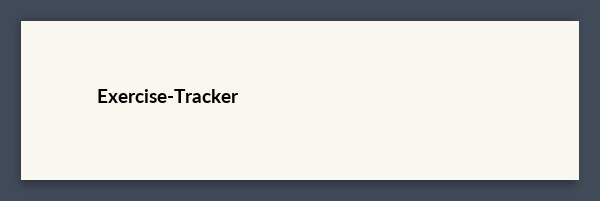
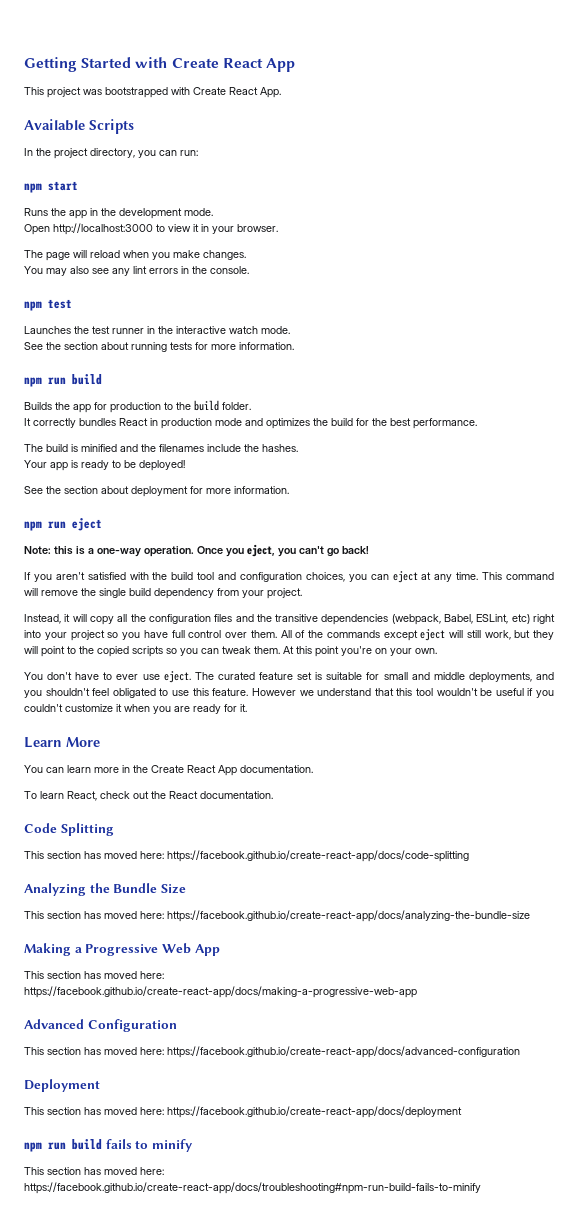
[97,89,239,103] Exercise-Tracker -> [24,57,295,72] [24,87,281,98] [24,119,134,134] [24,148,198,159] [24,181,78,193] [24,208,213,219] [24,223,278,235] [24,250,246,261] [24,266,249,276] [24,299,72,311] [24,326,290,334] [24,342,294,352] [24,374,102,387] [24,400,251,413] [24,418,477,429] [24,444,298,452] [24,460,185,471] [24,486,289,497] [24,518,102,531] [24,544,369,557] [24,571,555,583] [24,588,302,599] [24,614,555,625] [24,629,554,641] [24,646,437,657] [24,671,554,683] [24,688,554,698] [24,704,247,714] [24,737,100,748] [24,765,313,776] [24,791,273,801] [24,823,114,836] [24,850,469,862] [24,883,186,896] [24,910,530,922] [24,943,220,956] [24,971,164,979] [24,986,417,998] [24,1019,177,1032] [24,1046,520,1058] [24,1079,100,1092] [24,1106,462,1118] [24,1139,192,1152] [24,1167,164,1175] [24,1182,481,1194] Getting Started with Create React App // This project was bootstrapped with Create React App. // Available Scripts // In the project directory, you can run: // npm start // Runs the app in the development mode. // Open http://localhost:3000 to view it in your browser. // The page will reload when you make changes. // You may also see any lint errors in the console. // npm test // Launches the test runner in the interactive watch mode. // See the section about running tests for more information. // npm run build // Builds the app for production to the build folder. // It correctly bundles React in production mode and optimizes the build for the best performance. // The build is minified and the filenames include the hashes. // Your app is ready to be deployed! // See the section about deployment for more information. // npm run eject // Note: this is a one-way operation. Once you eject, you can't go back! // If you aren't satisfied with the build tool and configuration choices, you can eject at any time. This command will remove the single build dependency from your project. // Instead, it will copy all the configuration files and the transitive dependencies (webpack, Babel, ESLint, etc) right into your project so you have full control over them. All of the commands except eject will still work, but they will point to the copied scripts so you can tweak them. At this point you're on your own. // You don't have to ever use eject. The curated feature set is suitable for small and middle deployments, and you shouldn't feel obligated to use this feature. However we understand that this tool wouldn't be useful if you couldn't customize it when you are ready for it. // Learn More // You can learn more in the Create React App documentation. // To learn React, check out the React documentation. // Code Splitting // This section has moved here: https://facebook.github.io/create-react-app/docs/code-splitting // Analyzing the Bundle Size // This section has moved here: https://facebook.github.io/create-react-app/docs/analyzing-the-bundle-size // Making a Progressive Web App // This section has moved here: https://facebook.github.io/create-react-app/docs/making-a-progressive-web-app // Advanced Configuration // This section has moved here: https://facebook.github.io/create-react-app/docs/advanced-configuration // Deployment // This section has moved here: https://facebook.github.io/create-react-app/docs/deployment // npm run build fails to minify // This section has moved here: https://facebook.github.io/create-react-app/docs/troubleshooting#npm-run-build-fails-to-minify

